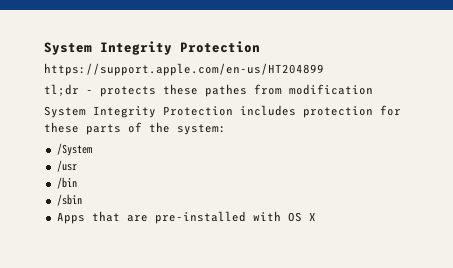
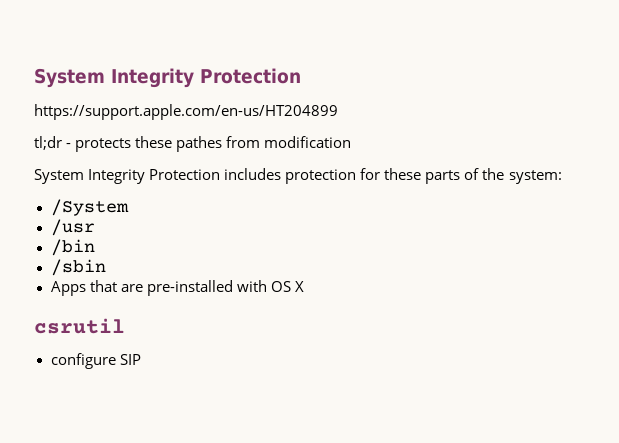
(316, 216) none -> [34,318,125,334] [50,353,141,369] // csrutil // configure SIP

